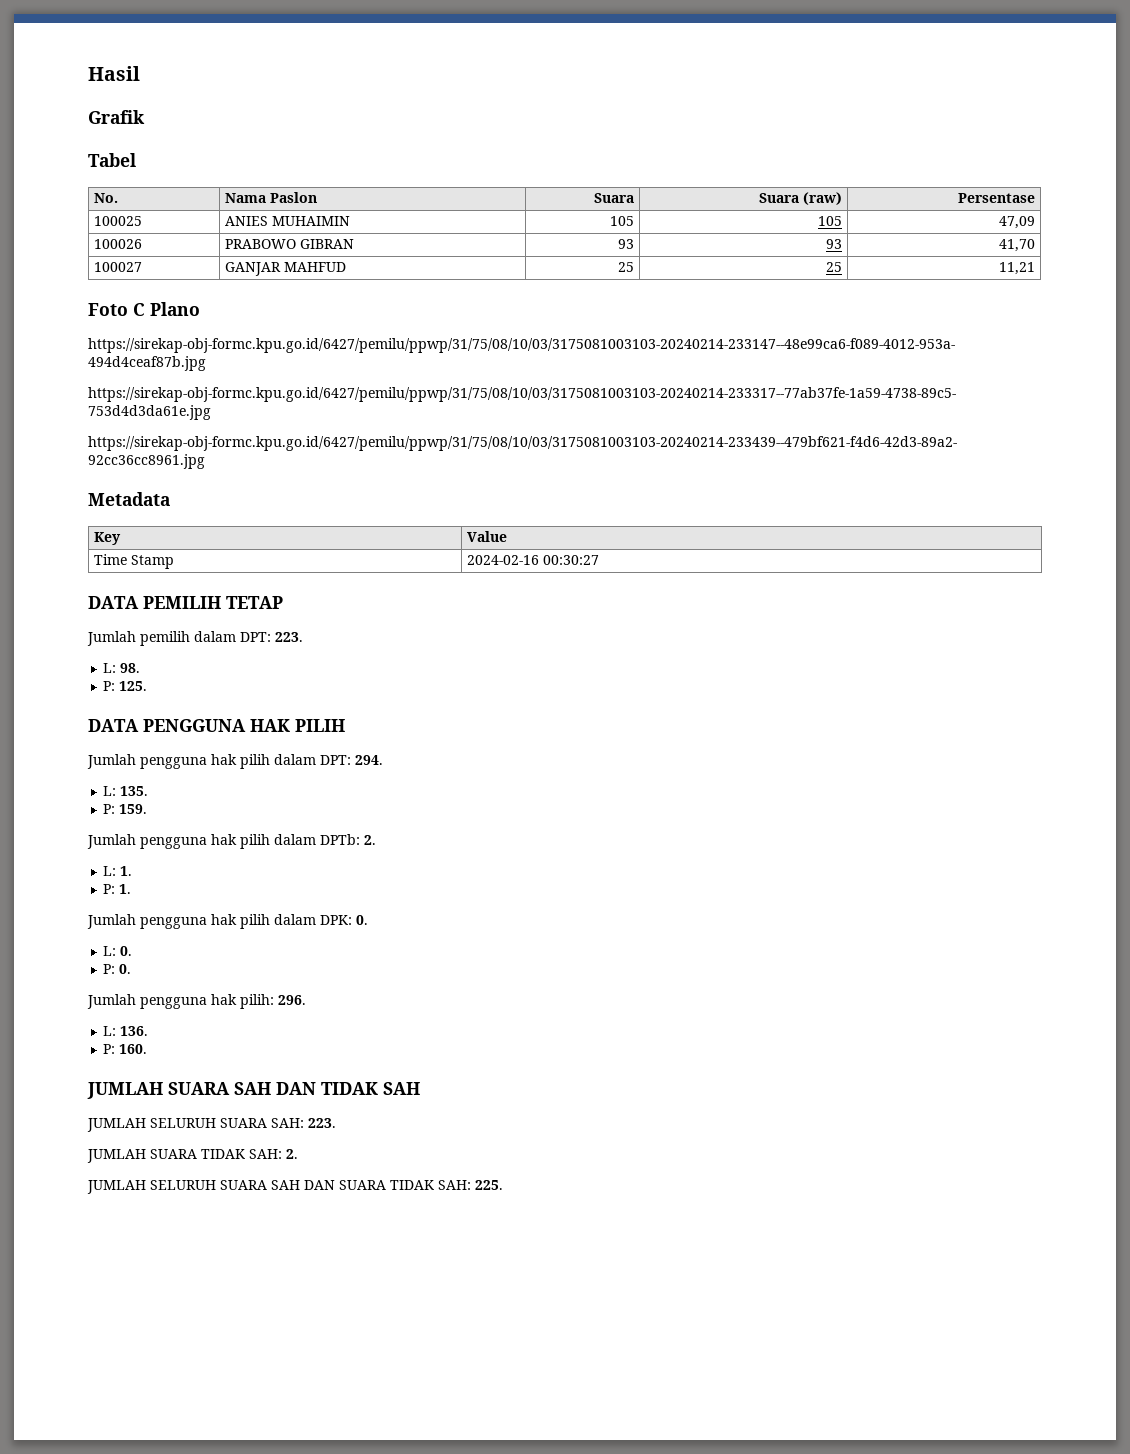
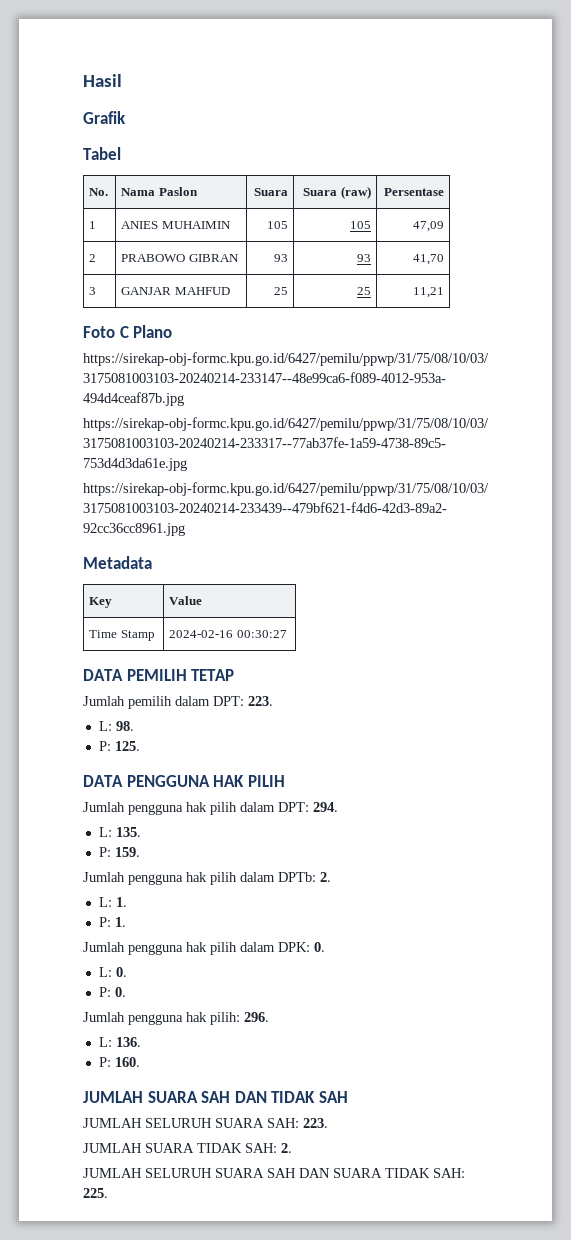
[94,216,143,226] 100025 -> [89,221,97,229] 1
[94,239,143,249] 100026 -> [89,254,97,262] 2
[94,262,143,272] 100027 -> [89,287,97,295] 3

